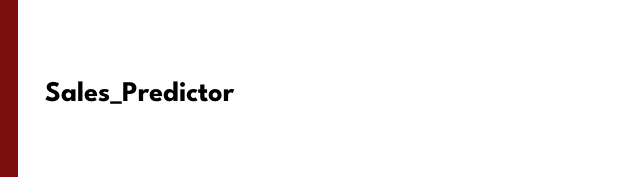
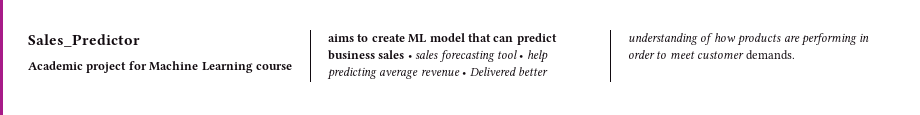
(235, 92) none -> [28,61,292,73] [328,33,557,45] [328,50,548,63] [327,67,548,80] [628,33,870,46] [628,50,795,60] // Academic project for Machine Learning course aims to create ML model that can predict business sales • sales forecasting tool • help predicting average revenue • Delivered better understanding of how products are performing in order to meet customer demands.

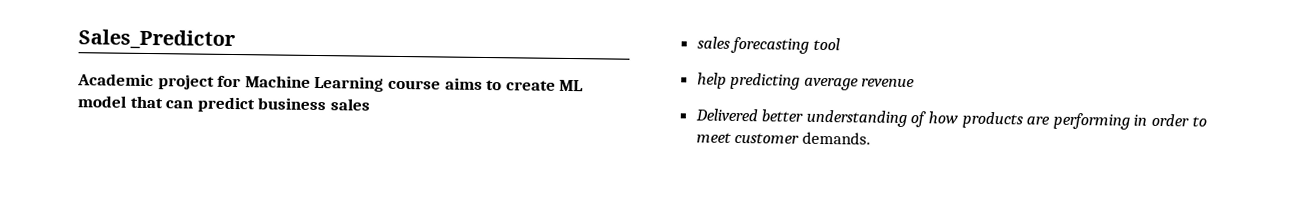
[407,55,412,59] • -> (371, 104) //
[519,55,524,59] • -> (840, 44) //
[462,72,467,76] • -> (916, 83) //

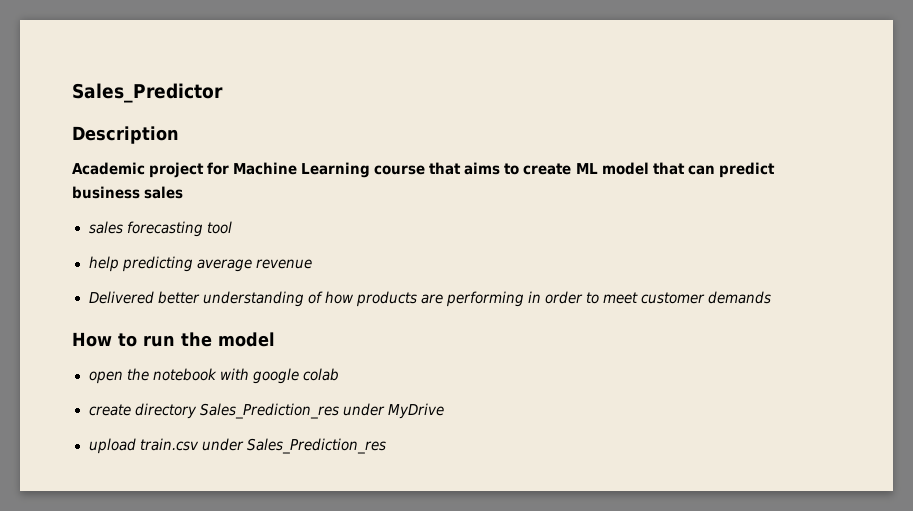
(236, 40) none -> [72,126,179,144] // Description
(441, 84) none -> [429,162,462,175] that
[801,131,871,145] demands. -> [708,291,772,304] [72,332,275,347] [88,368,339,384] [88,403,444,419] [88,438,386,454] demands // How to run the model // open the notebook with google colab // create directory Sales_Prediction_res under MyDrive // upload train.csv under Sales_Prediction_res

